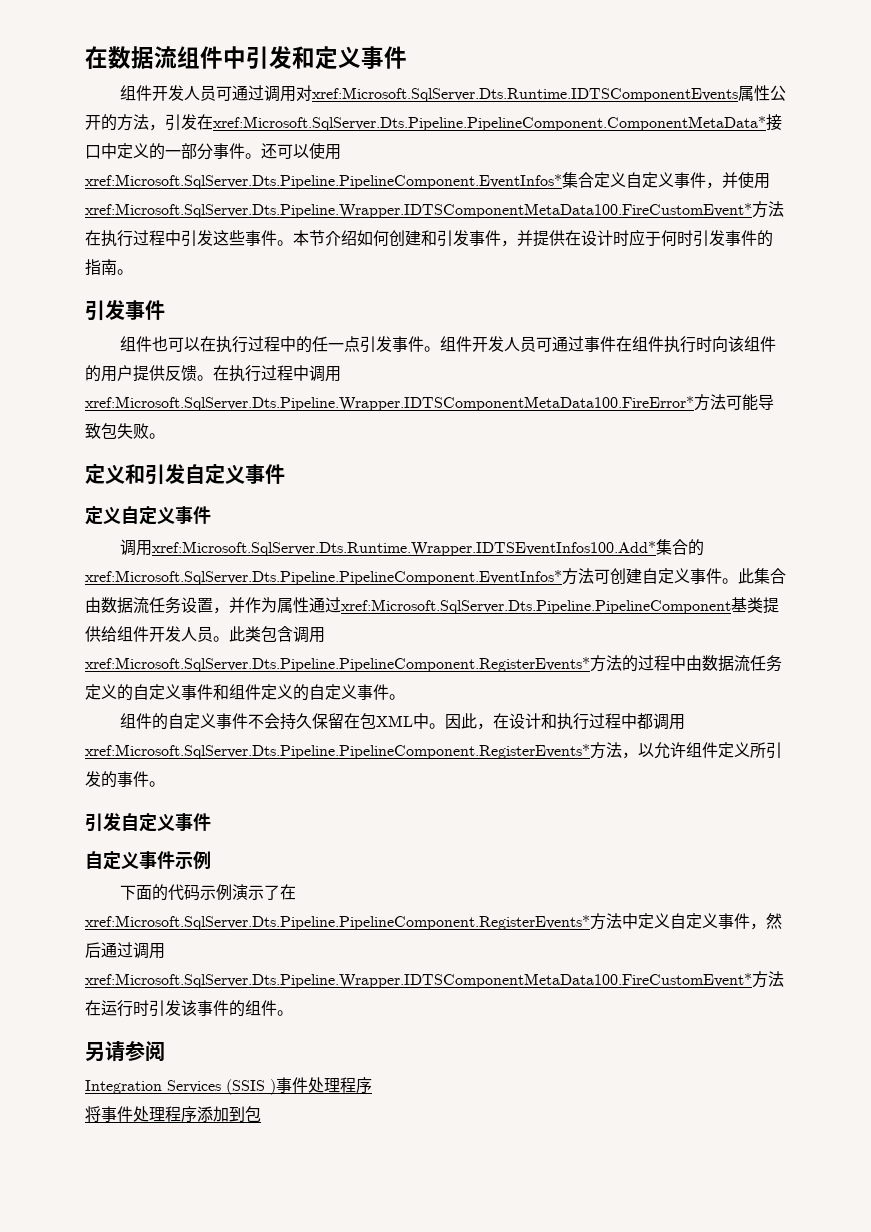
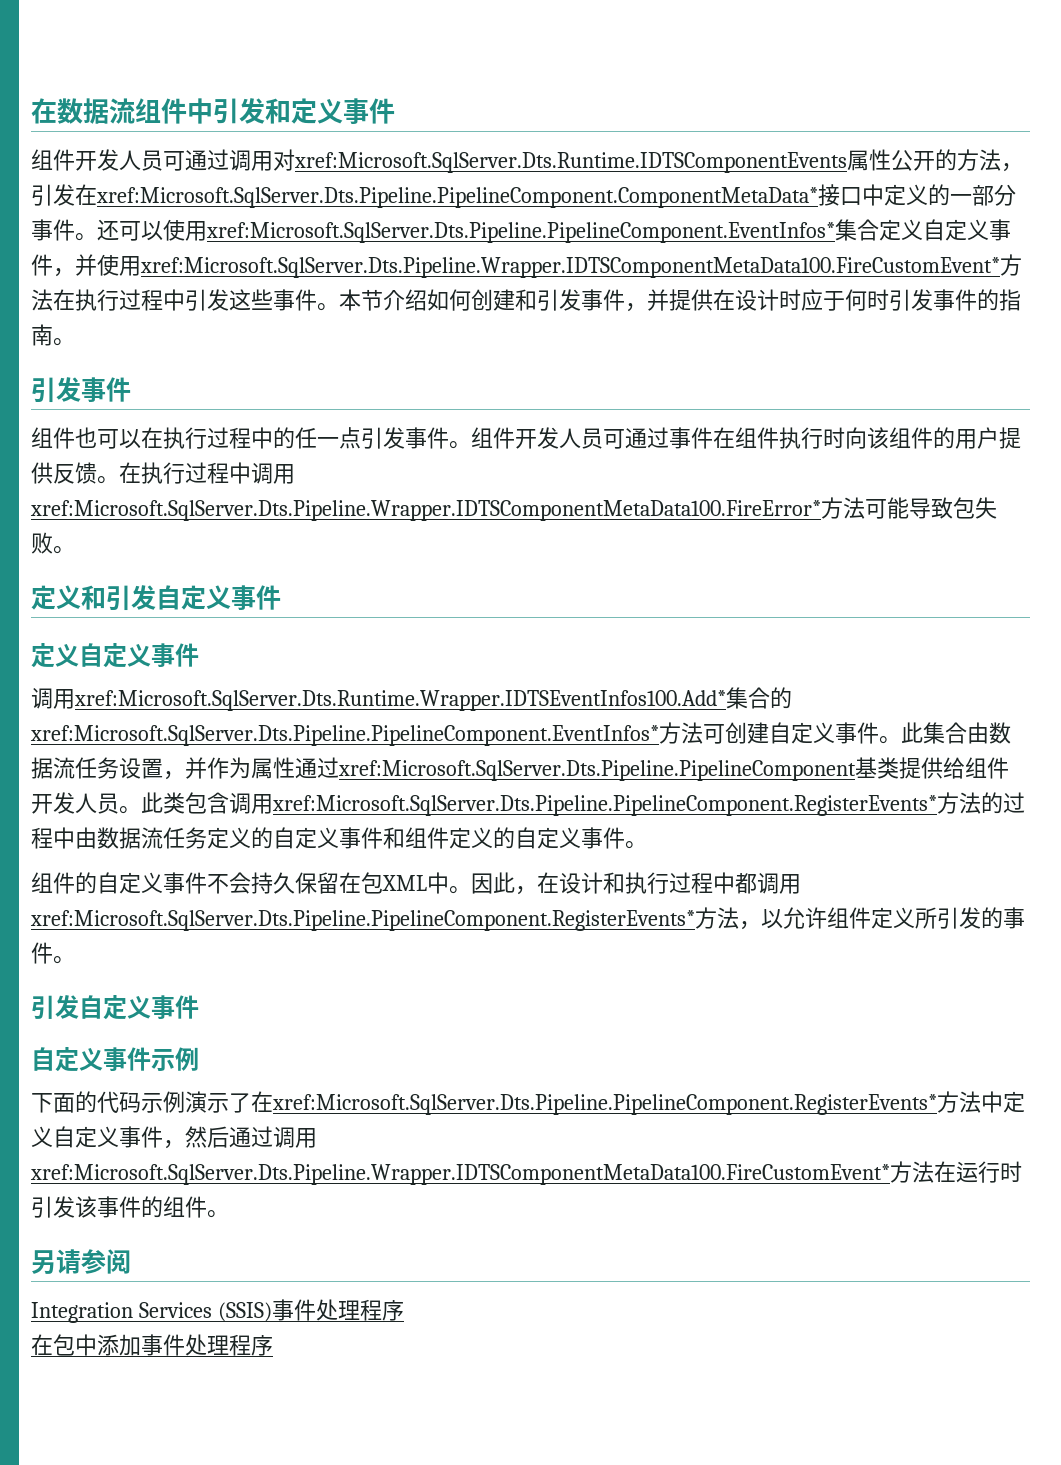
[226,1079,276,1095] (SSIS ) -> [217,1302,272,1322] (SSIS)
[85,1106,261,1123] 将事件处理程序添加到包 -> [31,1334,273,1356] 在包中添加事件处理程序

